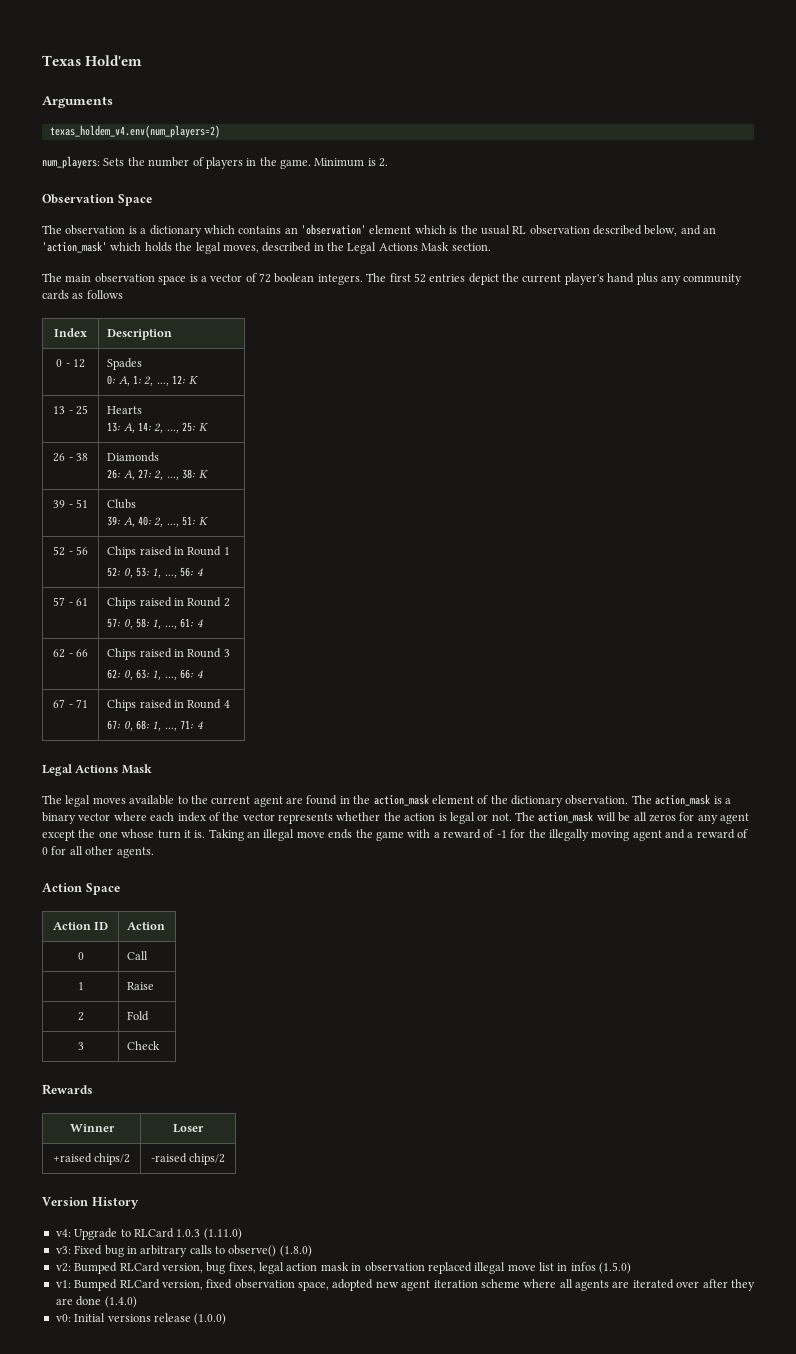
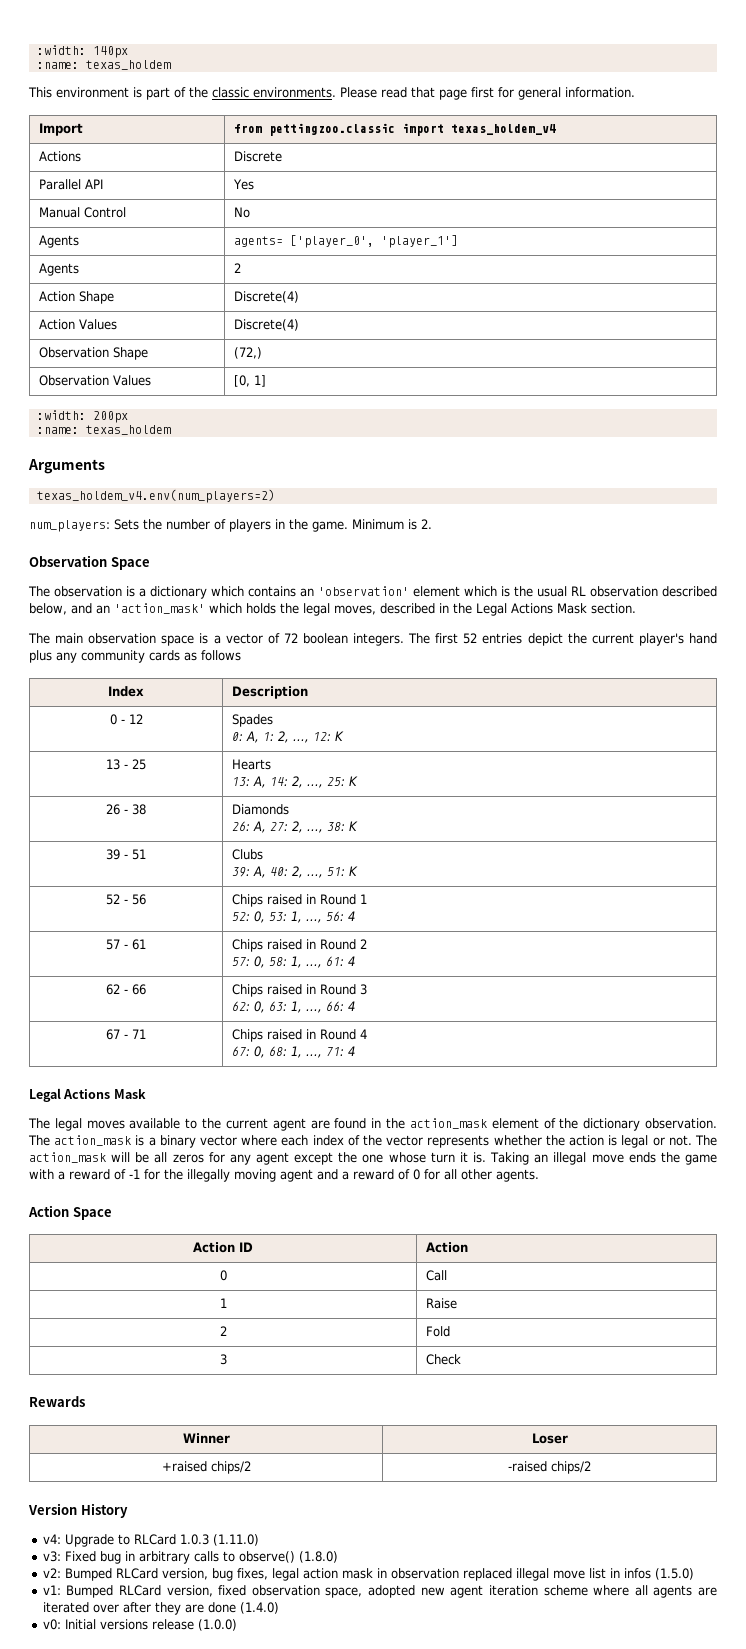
[42,55,143,66] Texas Hold'em -> [36,45,128,58] [36,60,171,70] [28,87,635,100] [38,123,83,136] [233,123,556,136] [38,151,81,162] [233,151,282,162] [38,179,103,190] [232,179,254,190] [38,207,126,218] [233,207,250,218] [38,235,79,248] [233,235,458,248] [38,263,79,276] [233,263,241,273] [38,291,114,304] [233,291,299,303] [38,319,117,330] [233,319,299,331] [38,347,148,360] [233,347,262,359] [38,375,151,386] [233,375,266,387] [36,410,128,423] [36,425,171,435] :width: 140px // :name: texas_holdem // This environment is part of the classic environments. Please read that page first for general information. // Import | from pettingzoo.classic import texas_holdem_v4 // Actions | Discrete // Parallel API | Yes // Manual Control | No // Agents | agents= ['player_0', 'player_1'] // Agents | 2 // Action Shape | Discrete(4) // Action Values | Discrete(4) // Observation Shape | (72,) // Observation Values | [0, 1] // :width: 200px // :name: texas_holdem

